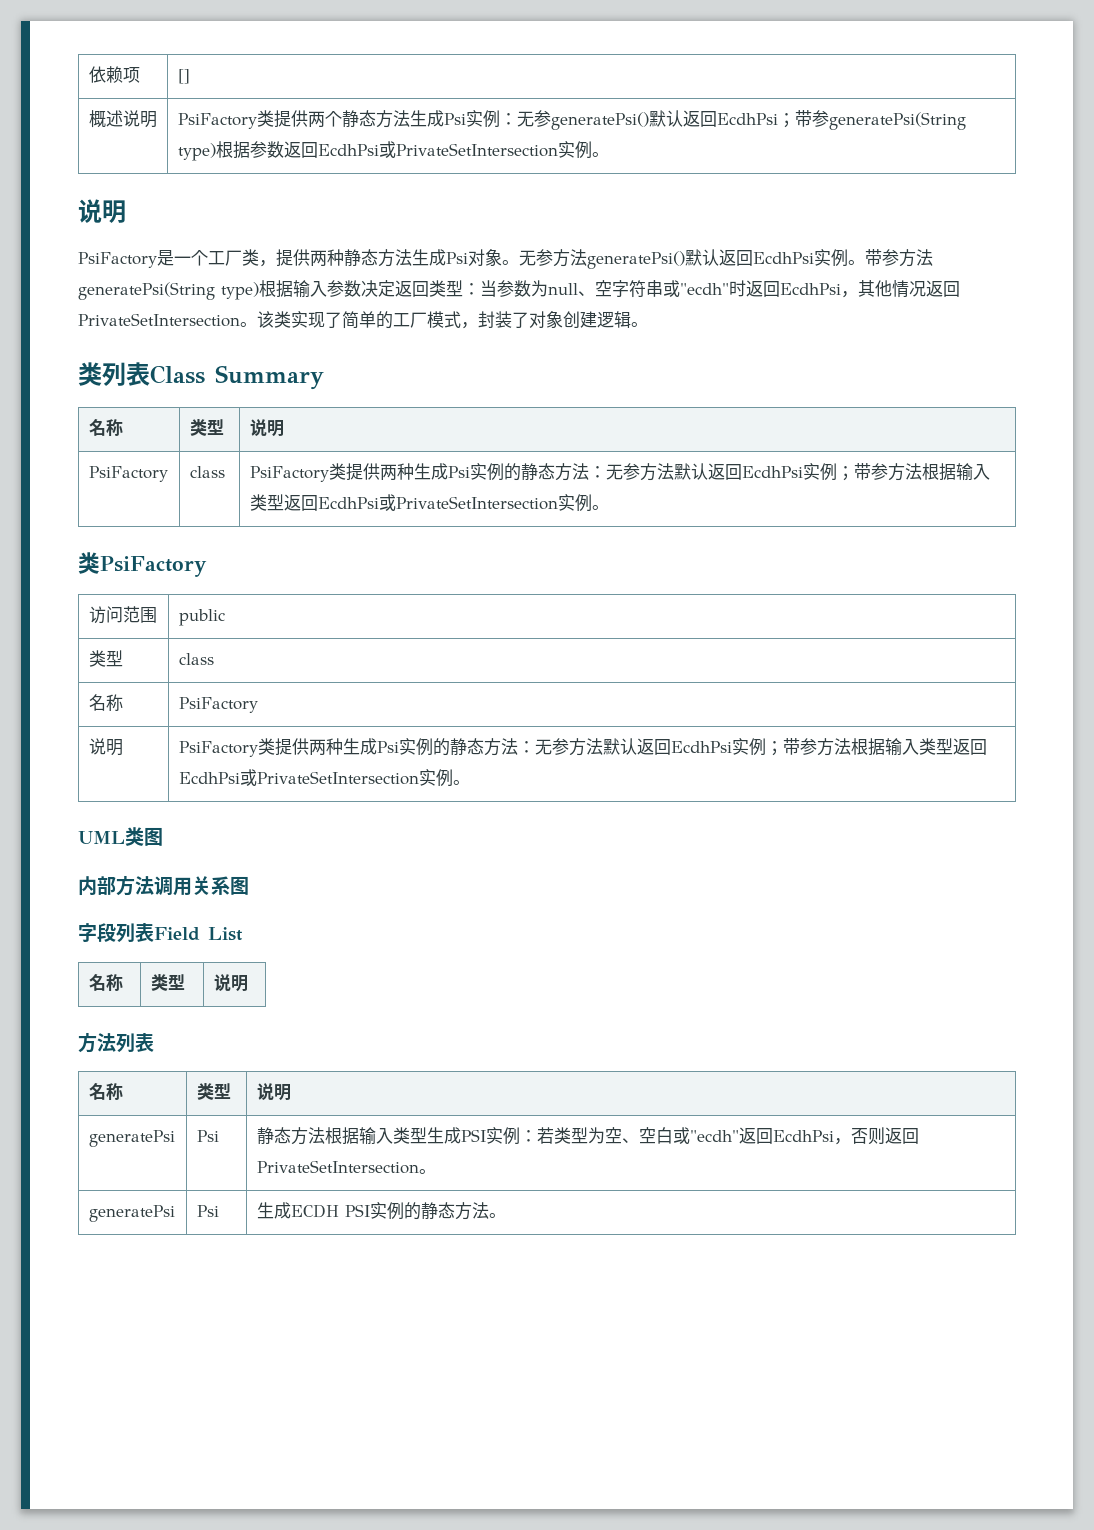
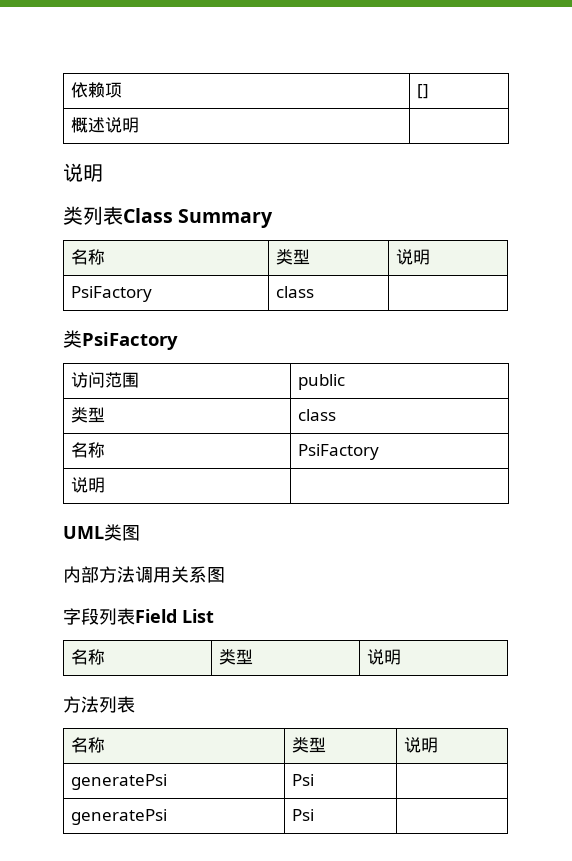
[177,110,966,130] [177,141,609,161] [78,199,126,223] [78,249,933,269] [78,280,960,300] [78,311,648,329] PsiFactory类提供两个静态方法生成Psi实例：无参generatePsi()默认返回EcdhPsi；带参generatePsi(String type)根据参数返回EcdhPsi或PrivateSetIntersection实例。 // 说明 // PsiFactory是一个工厂类，提供两种静态方法生成Psi对象。无参方法generatePsi()默认返回EcdhPsi实例。带参方法generatePsi(String type)根据输入参数决定返回类型：当参数为null、空字符串或"ecdh"时返回EcdhPsi，其他情况返回PrivateSetIntersection。该类实现了简单的工厂模式，封装了对象创建逻辑。 -> [63,163,103,182] // 说明
[249,463,990,482] [249,494,609,512] PsiFactory类提供两种生成Psi实例的静态方法：无参方法默认返回EcdhPsi实例；带参方法根据输入类型返回EcdhPsi或PrivateSetIntersection实例。 -> (315, 292) none
[178,738,987,757] [178,769,470,787] PsiFactory类提供两种生成Psi实例的静态方法：无参方法默认返回EcdhPsi实例；带参方法根据输入类型返回EcdhPsi或PrivateSetIntersection实例。 -> (106, 485) none
[256,1127,919,1145] [256,1160,436,1174] [88,1205,175,1222] [196,1205,219,1217] [256,1202,506,1220] 静态方法根据输入类型生成PSI实例：若类型为空、空白或"ecdh"返回EcdhPsi，否则返回PrivateSetIntersection。 // generatePsi | Psi | 生成ECDH PSI实例的静态方法。 -> [71,809,168,825] [292,809,315,821] // generatePsi | Psi |

